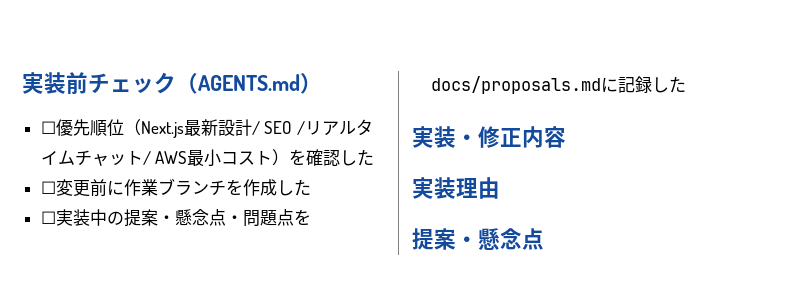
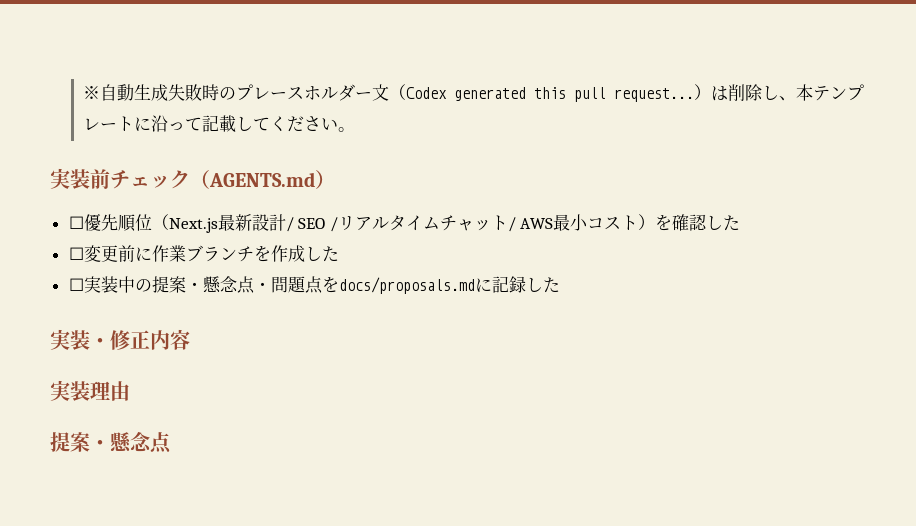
(22, 83) none -> [83,84,865,102] [83,115,356,133] ※自動生成失敗時のプレースホルダー文（Codex generated this pull request...）は削除し、本テンプレートに沿って記載してください。 //

